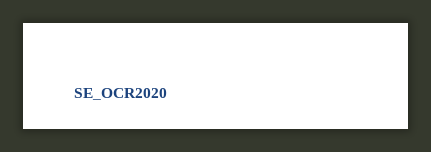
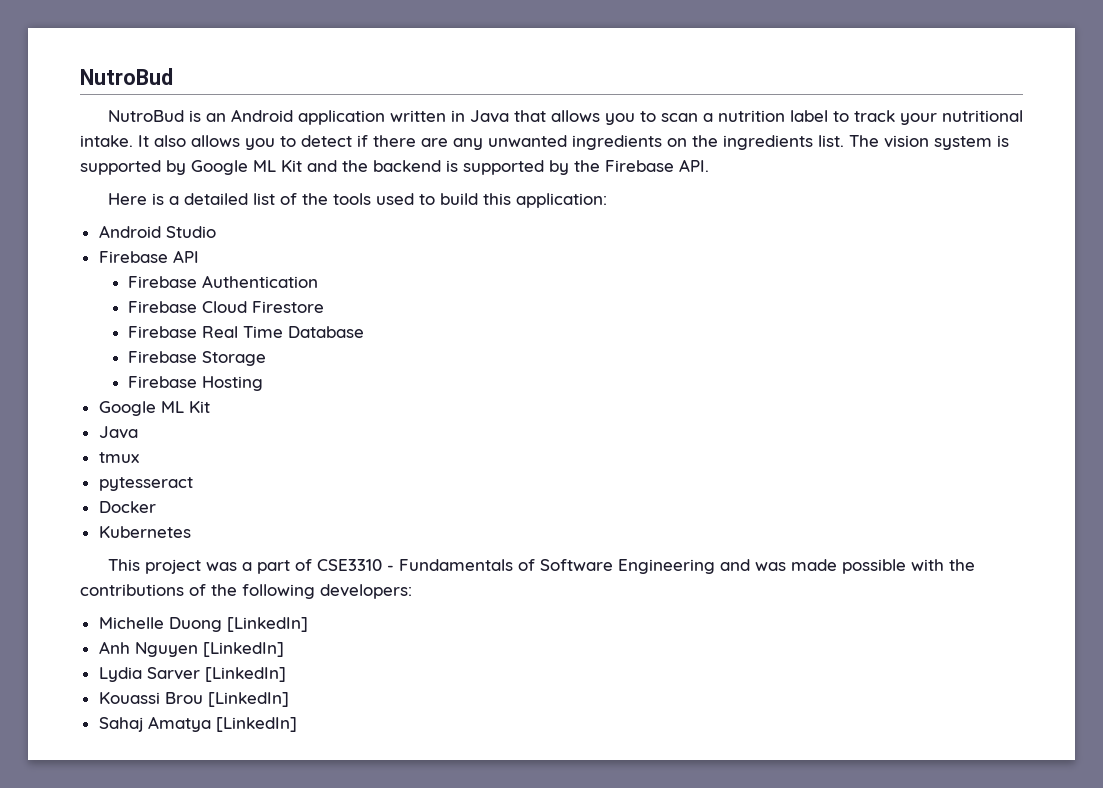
[74,88,167,100] SE_OCR2020 -> [80,68,173,85] [107,109,1023,125] [80,135,1009,150] [80,159,709,175] [107,193,607,208] [98,225,216,238] [98,250,199,263] [127,275,318,288] [127,301,324,313] [127,326,364,338] [127,351,266,366] [127,376,263,391] [98,401,210,416] [98,426,138,439] [98,452,139,463] [98,477,193,491] [98,501,156,513] [98,526,191,538] [107,559,975,574] [80,584,412,599] [98,617,308,632] [98,641,284,657] [98,667,286,682] [98,692,289,707] [98,716,297,732] NutroBud // NutroBud is an Android application written in Java that allows you to scan a nutrition label to track your nutritional intake. It also allows you to detect if there are any unwanted ingredients on the ingredients list. The vision system is supported by Google ML Kit and the backend is supported by the Firebase API. // Here is a detailed list of the tools used to build this application: // Android Studio // Firebase API // Firebase Authentication // Firebase Cloud Firestore // Firebase Real Time Database // Firebase Storage // Firebase Hosting // Google ML Kit // Java // tmux // pytesseract // Docker // Kubernetes // This project was a part of CSE3310 - Fundamentals of Software Engineering and was made possible with the contributions of the following developers: // Michelle Duong [LinkedIn] // Anh Nguyen [LinkedIn] // Lydia Sarver [LinkedIn] // Kouassi Brou [LinkedIn] // Sahaj Amatya [LinkedIn]

